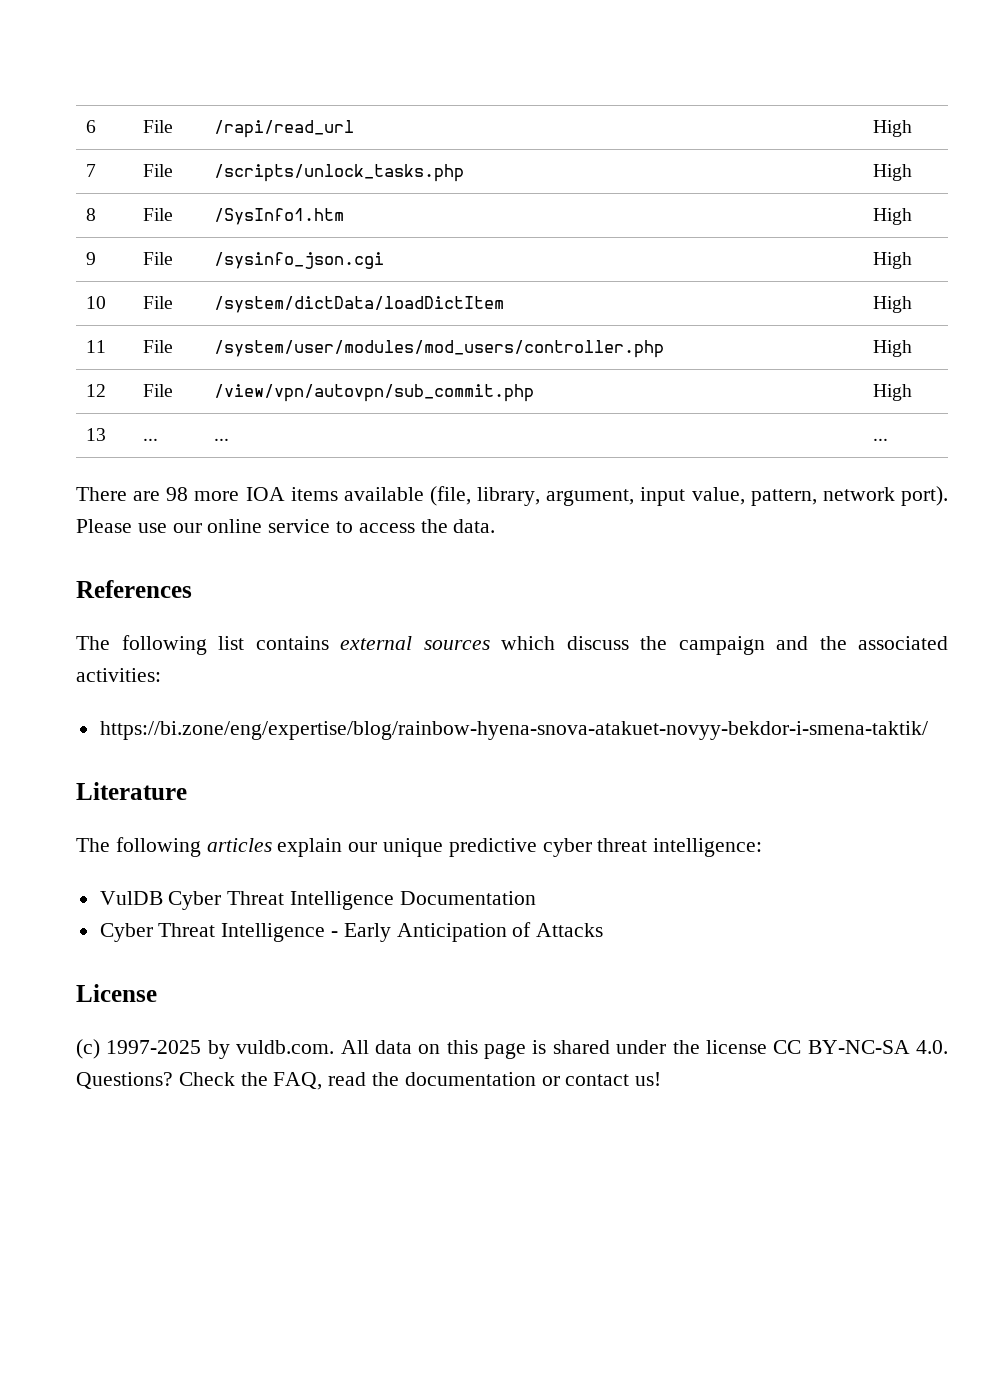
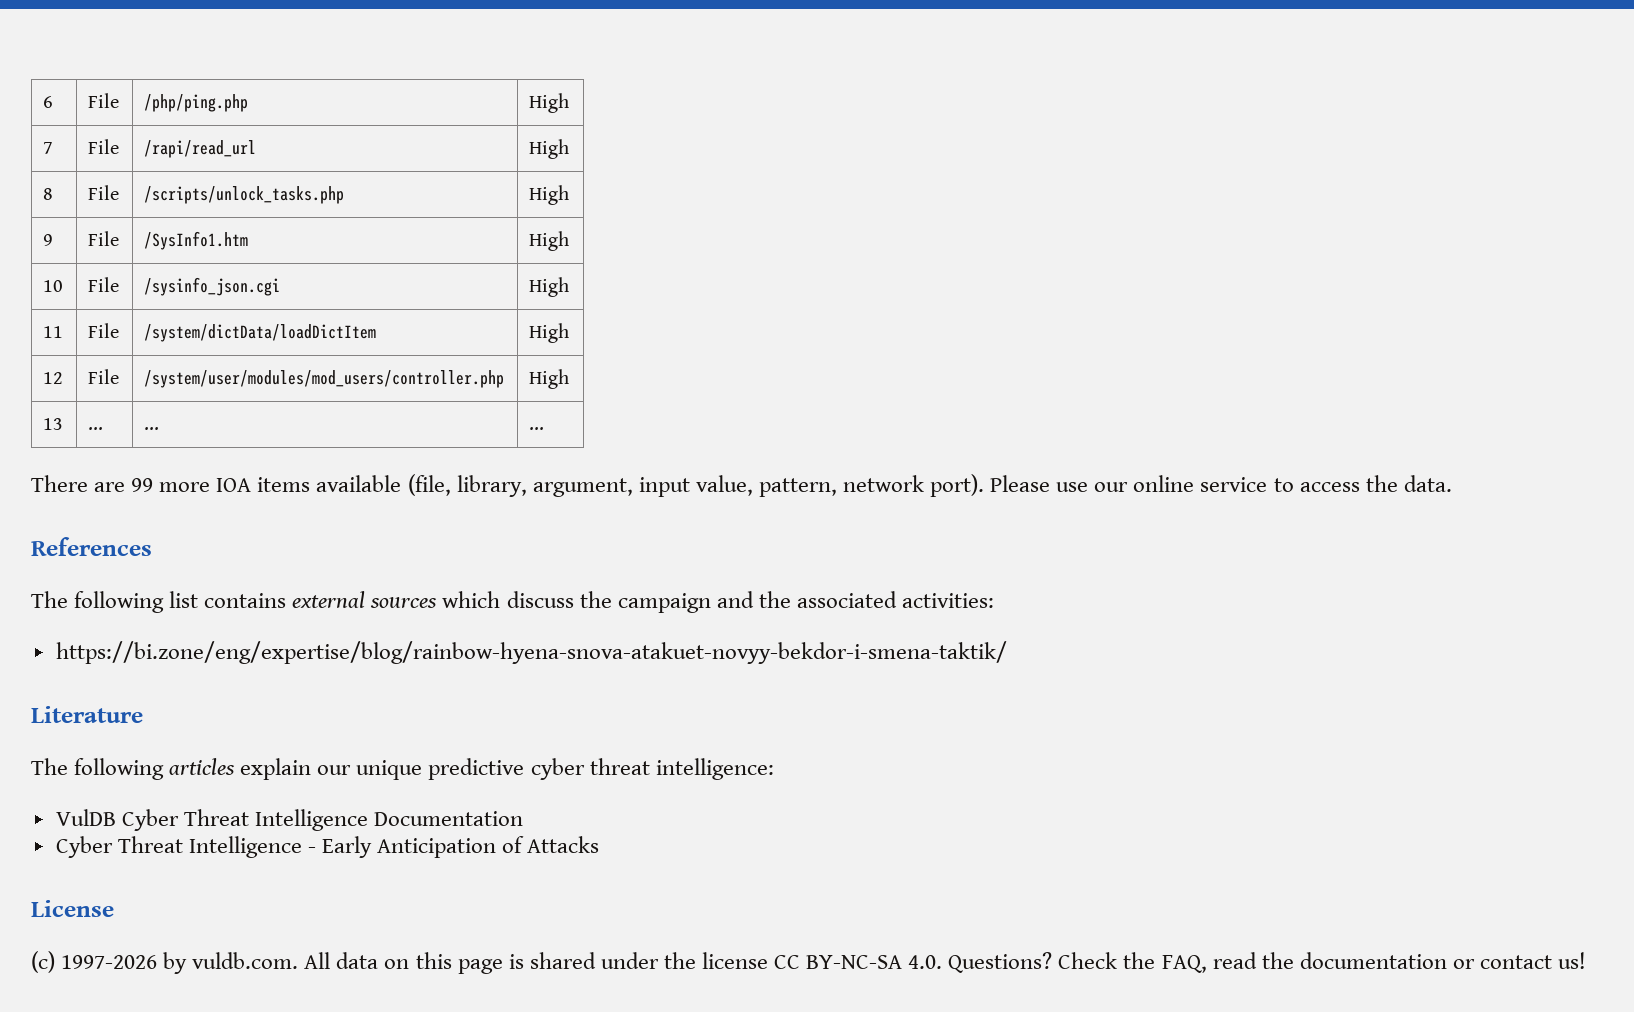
(173, 126) none -> [144,94,249,112] [529,93,570,113] [43,142,54,154] [88,139,120,154] | /php/ping.php | High // 7 | File
[85,164,96,177] 7 -> [43,188,54,200] 8
[85,208,96,221] 8 -> [43,234,54,246] 9
[85,252,96,265] 9 -> [43,280,64,292] 10
[85,296,106,309] 10 -> [43,326,64,338] 11
[85,340,106,353] 11 -> [43,372,64,384] 12
[85,384,106,397] [142,384,173,397] [213,384,534,402] [872,384,912,401] // 12 | File | /view/vpn/autovpn/sub_commit.php | High -> (570, 379) none
[166,487,189,501] 98 -> [131,478,154,492] 99
[106,1040,202,1054] 1997-2025 -> [61,955,158,969] 1997-2026

